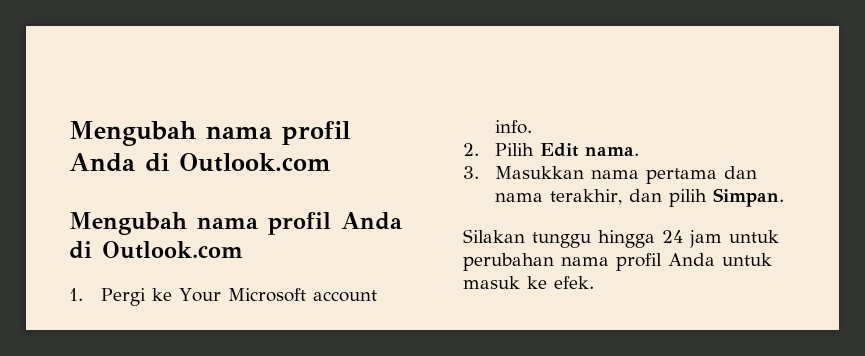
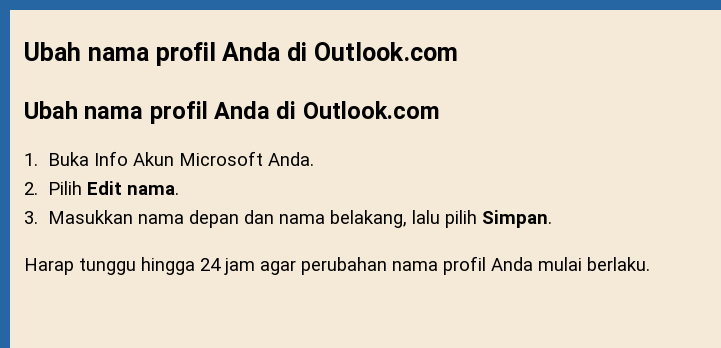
[69,121,350,146] [69,153,331,172] [69,212,187,235] Mengubah nama profil Anda di Outlook.com // Mengubah -> [24,42,458,66] [24,101,78,119] Ubah nama profil Anda di Outlook.com // Ubah
[100,288,377,306] [494,120,532,134] Pergi ke Your Microsoft account info. -> [47,151,314,166] Buka Info Akun Microsoft Anda.
[645,168,717,184] pertama -> [188,210,239,228] depan
[549,189,662,205] terakhir, dan -> [329,210,440,228] belakang, lalu
[463,229,525,243] Silakan -> [24,258,74,275] Harap
[729,230,779,243] untuk -> [260,260,296,275] agar
[722,253,772,266] [463,276,594,289] untuk masuk ke efek. -> [538,257,650,271] mulai berlaku.

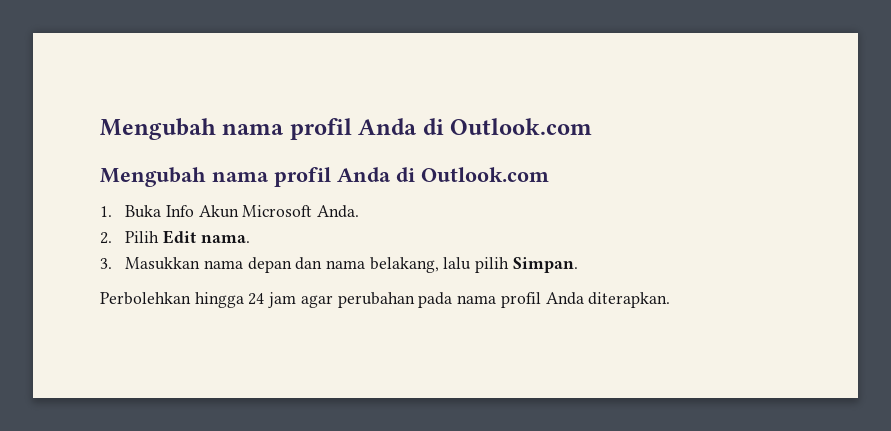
[24,42,458,66] [24,101,78,119] Ubah nama profil Anda di Outlook.com // Ubah -> [100,118,593,140] [100,167,206,187] Mengubah nama profil Anda di Outlook.com // Mengubah
[24,258,136,275] Harap tunggu -> [100,292,191,305] Perbolehkan
[392,256,650,275] nama profil Anda mulai berlaku. -> [418,292,671,308] pada nama profil Anda diterapkan.

